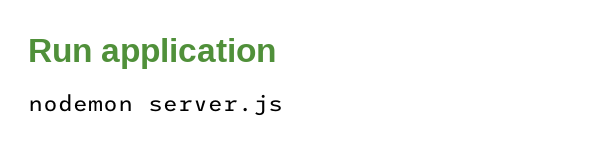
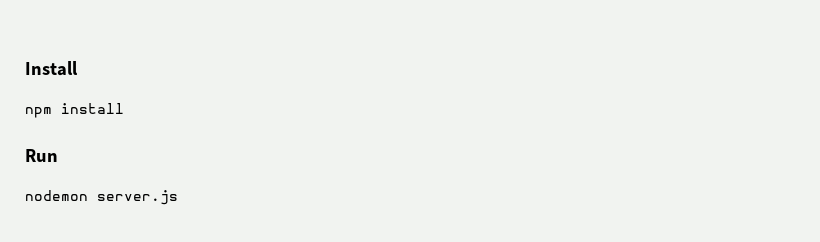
(28, 50) none -> [25,61,78,76] [25,103,124,118] Install // npm install //
[101,38,277,69] application -> (58, 155) none

